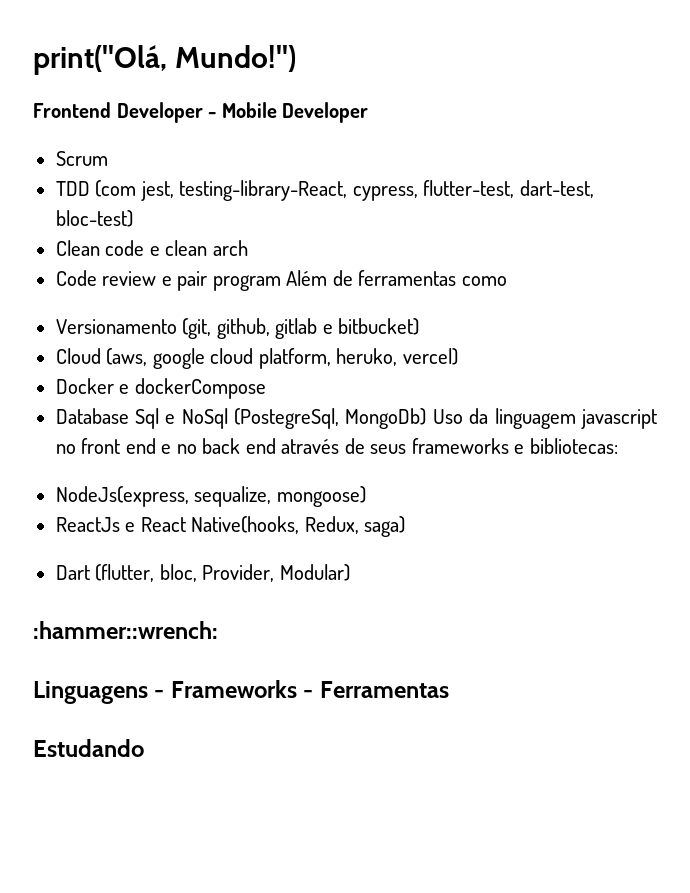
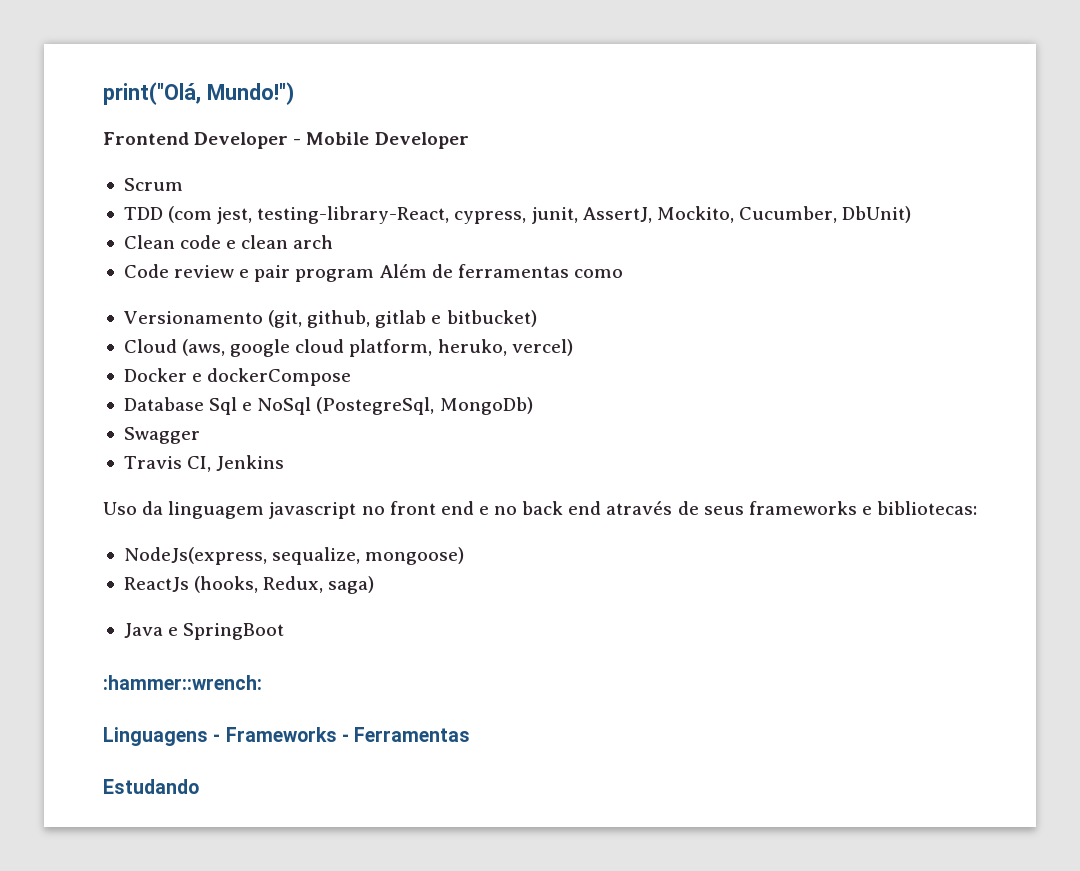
[423,180,594,198] [55,210,133,227] flutter-test, dart-test, bloc-test) -> [531,206,912,224] junit, AssertJ, Mockito, Cucumber, DbUnit)
(427, 418) none -> [123,427,200,444] [123,455,285,472] // Swagger // Travis CI, Jenkins //
[125,516,300,534] e React Native(hooks, -> [194,576,259,593] (hooks,
[55,564,350,582] Dart (flutter, bloc, Provider, Modular) -> [123,623,285,640] Java e SpringBoot

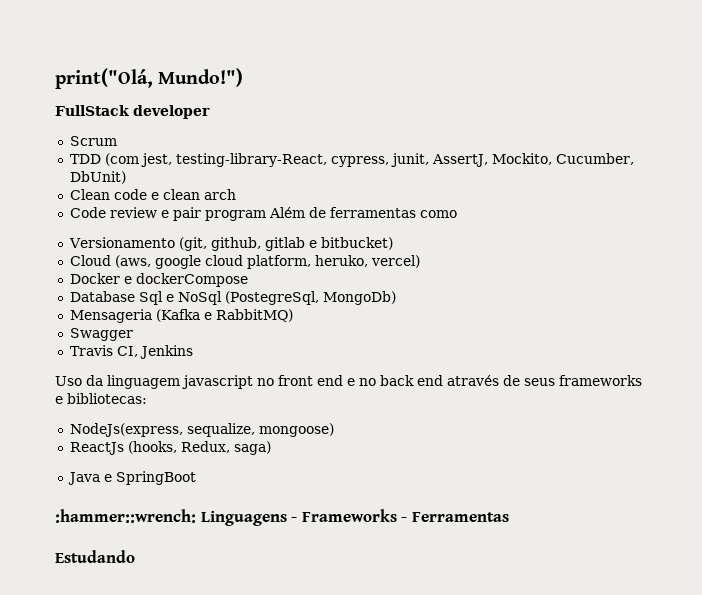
[103,132,469,149] Frontend Developer - Mobile Developer -> [55,105,210,119] FullStack developer
(533, 406) none -> [69,309,293,323] // Mensageria (Kafka e RabbitMQ)
(262, 682) // -> (196, 516) none

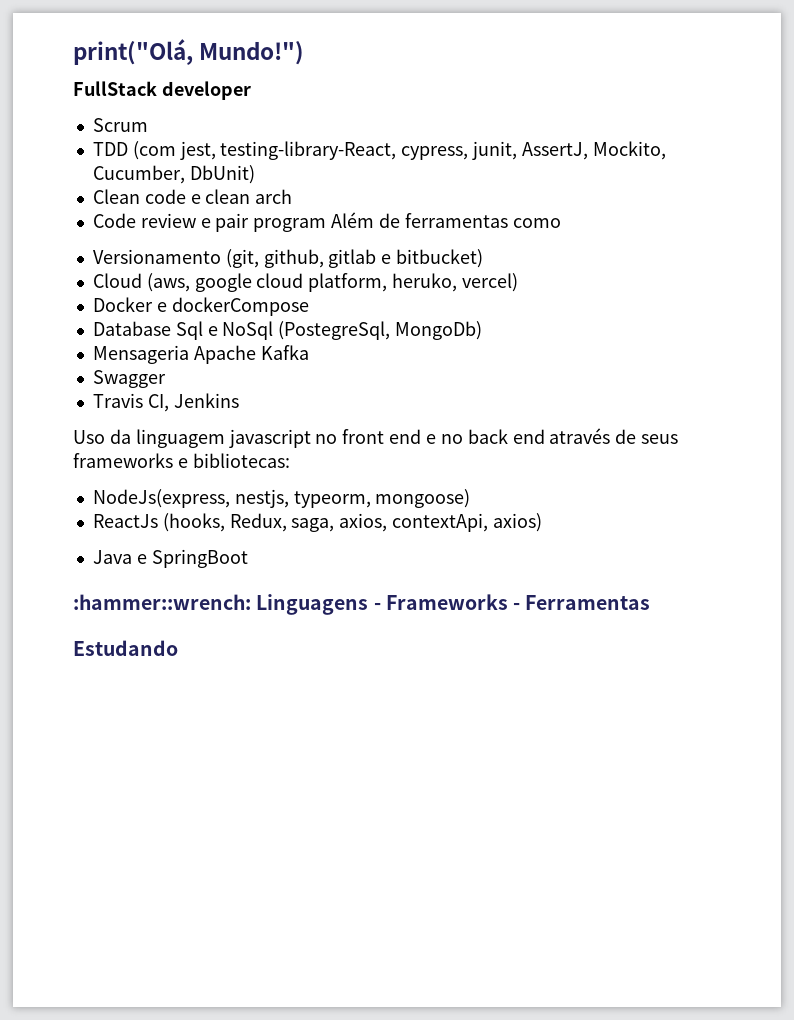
[155,309,293,322] (Kafka e RabbitMQ) -> [193,345,309,364] Apache Kafka
[186,423,255,437] sequalize, -> [234,489,371,508] nestjs, typeorm,
[233,441,271,455] saga) -> [291,513,542,532] saga, axios, contextApi, axios)

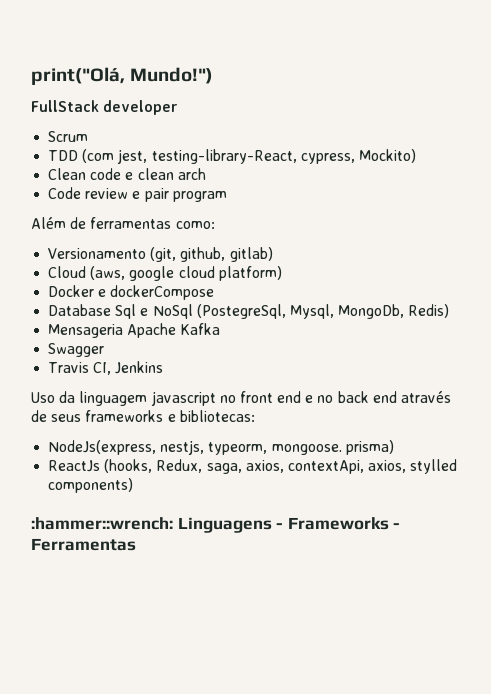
[472,141,666,160] [92,165,255,184] junit, AssertJ, Mockito, Cucumber, DbUnit) -> [358,149,416,163] Mockito)
(327, 225) none -> (227, 196) //
[512,218,561,228] como -> [175,221,215,229] como:
[328,249,484,268] gitlab e bitbucket) -> [229,247,273,262] gitlab)
[308,273,518,292] platform, heruko, vercel) -> [218,266,282,281] platform)
[395,321,483,340] MongoDb) -> [289,304,450,319] Mysql, MongoDb, Redis)
[375,489,471,508] mongoose) -> [271,440,394,455] mongoose. prisma)
[492,513,542,532] [92,549,248,568] axios) // Java e SpringBoot -> [368,459,458,474] [48,478,134,493] axios, stylled components)
[73,640,178,656] // Estudando -> (136, 544) none

